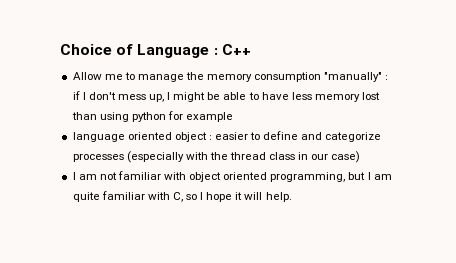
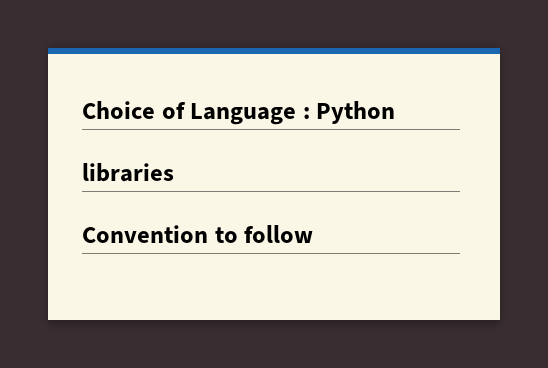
[221,44,251,55] [72,72,389,82] [72,91,381,102] [71,111,234,122] [72,131,382,142] [72,151,361,163] [72,171,392,182] [72,191,292,202] C++ // Allow me to manage the memory consumption "manually" : if I don't mess up, I might be able to have less memory lost than using python for example // language oriented object : easier to define and categorize processes (especially with the thread class in our case) // I am not familiar with object oriented programming, but I am quite familiar with C, so I hope it will help. -> [316,101,396,124] [82,163,174,182] [82,225,314,243] Python // libraries // Convention to follow

